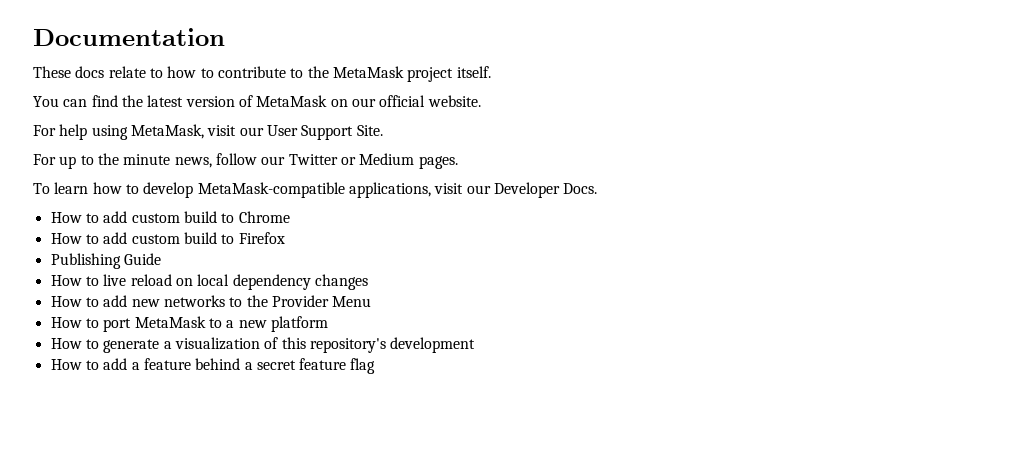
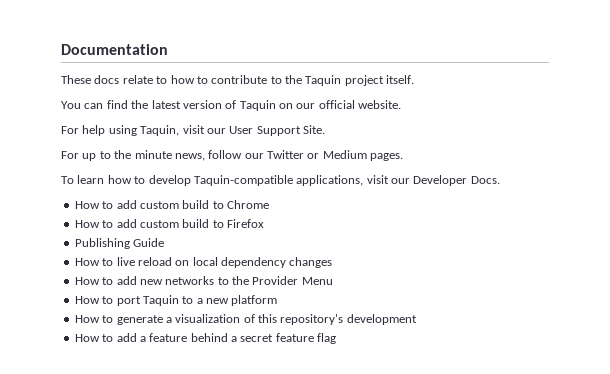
[332,66,404,78] MetaMask -> [305,75,342,86] Taquin
[256,95,328,107] MetaMask -> [239,100,276,111] Taquin
[130,124,204,139] MetaMask, -> [140,125,180,136] Taquin,
[197,182,345,198] MetaMask-compatible -> [193,175,293,186] Taquin-compatible
[134,316,206,328] MetaMask -> [142,295,179,306] Taquin

